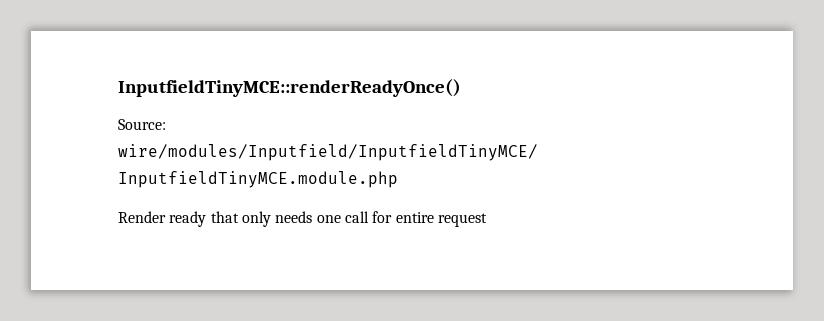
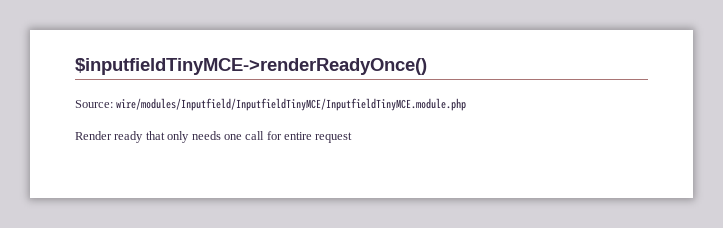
[118,79,461,97] InputfieldTinyMCE::renderReadyOnce() -> [75,58,427,75] $inputfieldTinyMCE->renderReadyOnce()

